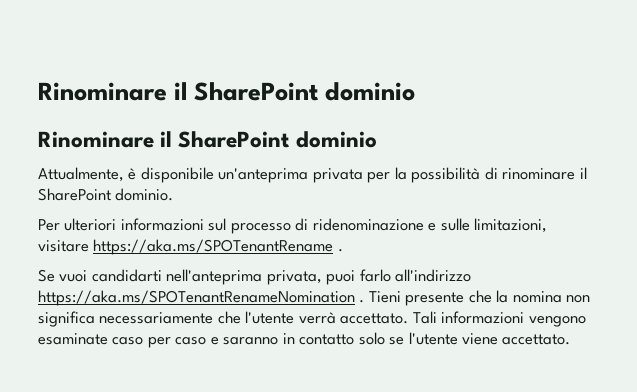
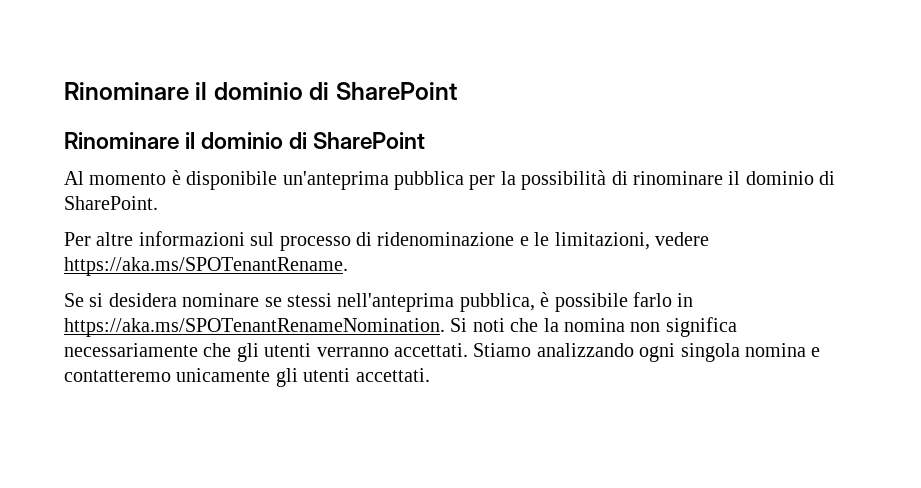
[38,82,416,101] [38,131,377,148] [38,167,124,182] Rinominare il SharePoint dominio // Rinominare il SharePoint dominio // Attualmente, -> [64,82,457,100] [64,132,426,149] [64,171,167,185] Rinominare il dominio di SharePoint // Rinominare il dominio di SharePoint // Al momento
[312,168,363,183] privata -> [394,171,464,190] pubblica
[38,188,174,201] SharePoint dominio. -> [745,171,836,185] [64,196,158,210] dominio di SharePoint.
[64,218,117,231] ulteriori -> [96,232,134,246] altre
[440,218,548,233] [38,239,343,255] [38,269,472,285] [38,290,465,306] sulle limitazioni, visitare https://aka.ms/SPOTenantRename . // Se vuoi candidarti nell'anteprima privata, puoi farlo all'indirizzo https://aka.ms/SPOTenantRenameNomination . Tieni presente -> [534,232,709,250] [64,257,348,276] [64,292,694,312] [64,318,505,337] le limitazioni, vedere https://aka.ms/SPOTenantRename. // Se si desidera nominare se stessi nell'anteprima pubblica, è possibile farlo in https://aka.ms/SPOTenantRenameNomination. Si noti
[245,311,586,327] [38,332,571,348] l'utente verrà accettato. Tali informazioni vengono esaminate caso per caso e saranno in contatto solo se l'utente viene accettato. -> [236,343,821,362] [64,368,430,387] gli utenti verranno accettati. Stiamo analizzando ogni singola nomina e contatteremo unicamente gli utenti accettati.

